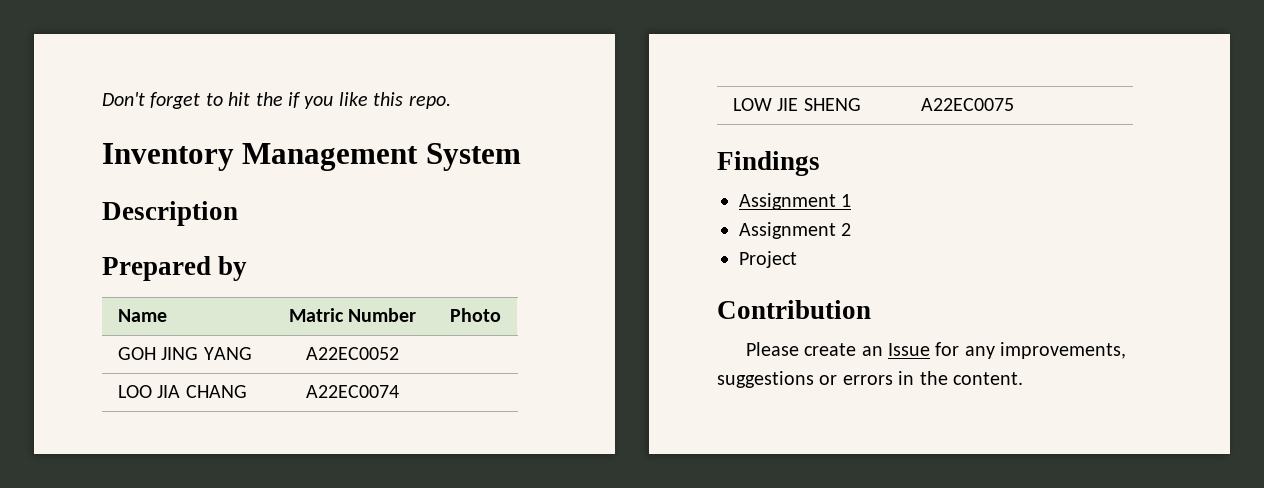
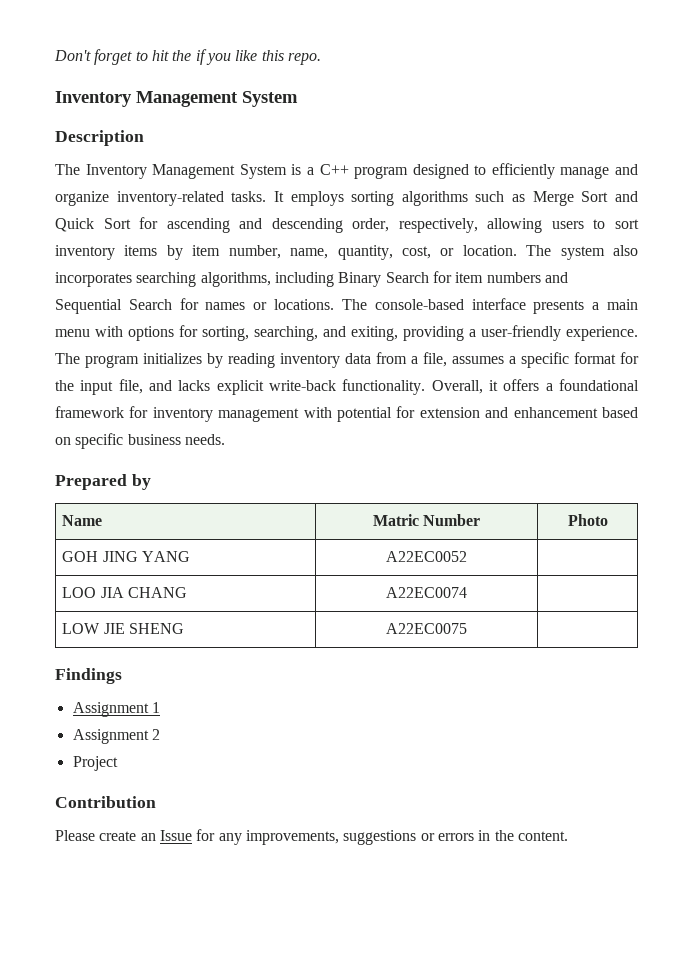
(238, 213) none -> [55,163,638,179] [55,191,638,206] [55,217,639,233] [55,245,638,260] [55,271,568,287] [55,298,638,314] [55,325,638,341] [55,352,639,368] [55,379,639,395] [55,406,639,422] [55,433,225,449] // The Inventory Management System is a C++ program designed to efficiently manage and organize inventory-related tasks. It employs sorting algorithms such as Merge Sort and Quick Sort for ascending and descending order, respectively, allowing users to sort inventory items by item number, name, quantity, cost, or location. The system also incorporates searching algorithms, including Binary Search for item numbers and Sequential Search for names or locations. The console-based interface presents a main menu with options for sorting, searching, and exiting, providing a user-friendly experience. The program initializes by reading inventory data from a file, assumes a specific format for the input file, and lacks explicit write-back functionality. Overall, it offers a foundational framework for inventory management with potential for extension and enhancement based on specific business needs.

